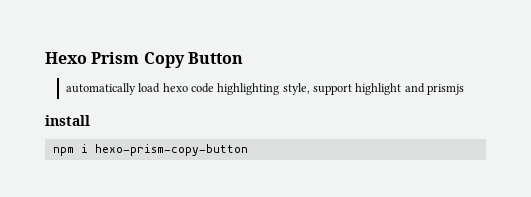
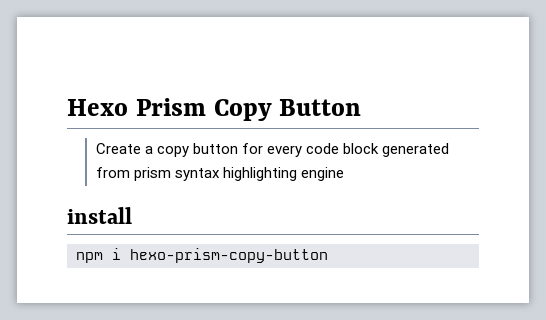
[65,83,465,95] automatically load hexo code highlighting style, support highlight and prismjs -> [95,143,449,157] [95,167,344,181] Create a copy button for every code block generated from prism syntax highlighting engine

